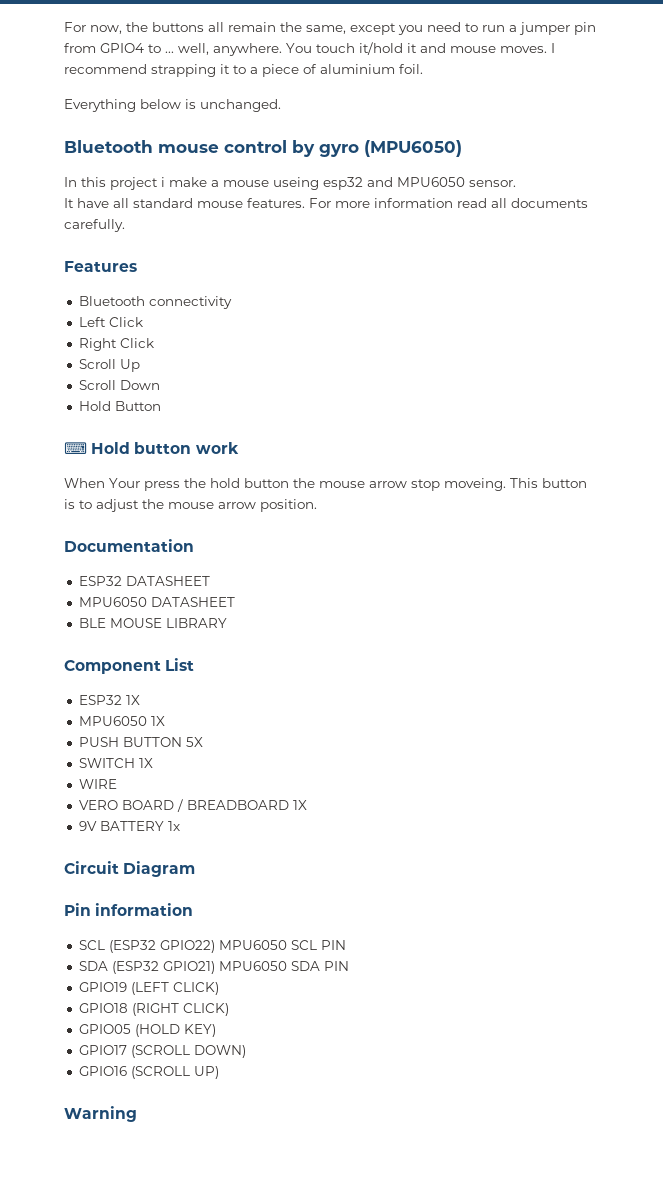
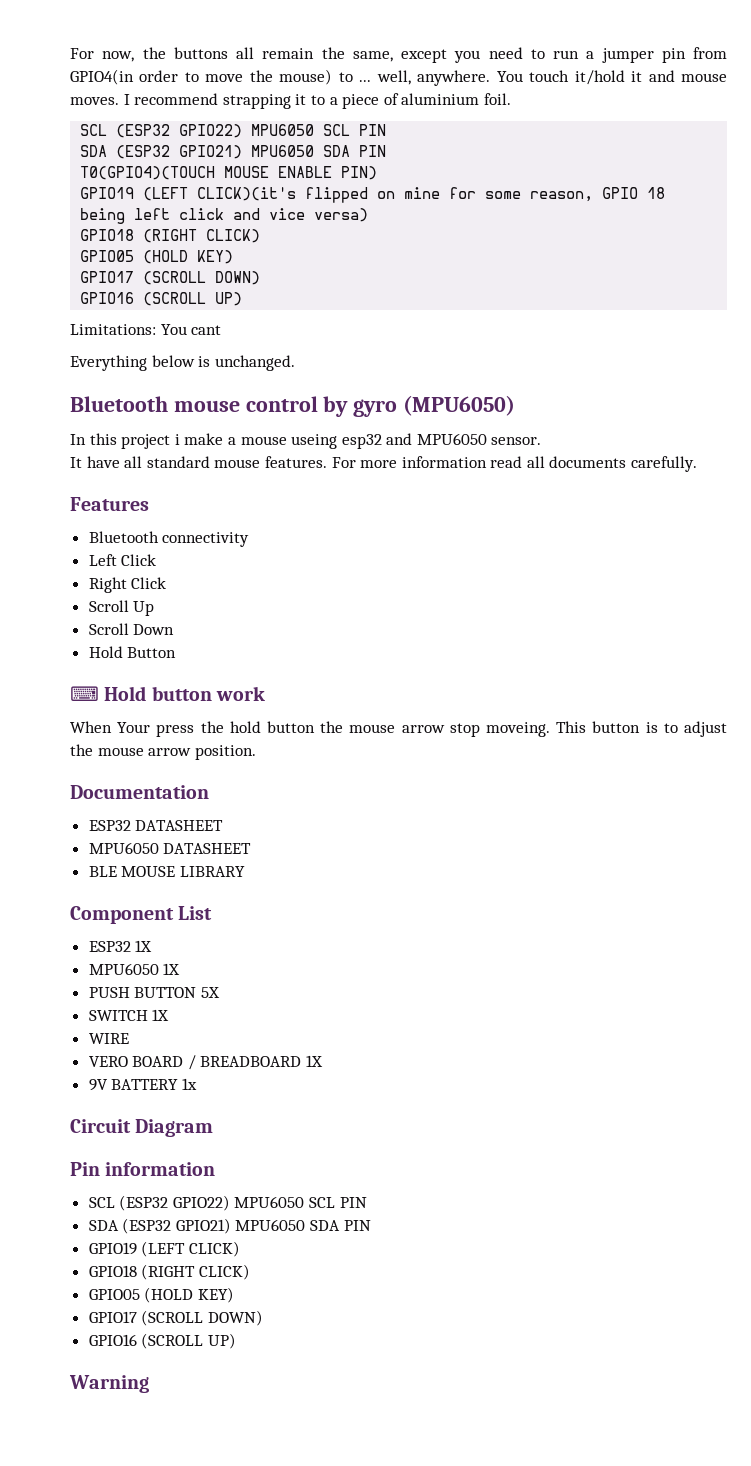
[100,43,144,53] GPIO4 -> [70,69,333,85] GPIO4(in order to move the mouse)
(423, 69) none -> [80,124,387,138] [80,145,387,159] [80,166,378,180] [80,187,666,203] [80,208,369,224] [80,229,261,243] [80,250,234,264] [80,271,261,285] [80,292,243,306] [70,324,222,335] // SCL (ESP32 GPIO22) MPU6050 SCL PIN // SDA (ESP32 GPIO21) MPU6050 SDA PIN // T0(GPIO4)(TOUCH MOUSE ENABLE PIN) // GPIO19 (LEFT CLICK)(it's flipped on mine for some reason, GPIO 18 being left click and vice versa) // GPIO18 (RIGHT CLICK) // GPIO05 (HOLD KEY) // GPIO17 (SCROLL DOWN) // GPIO16 (SCROLL UP) // Limitations: You cant

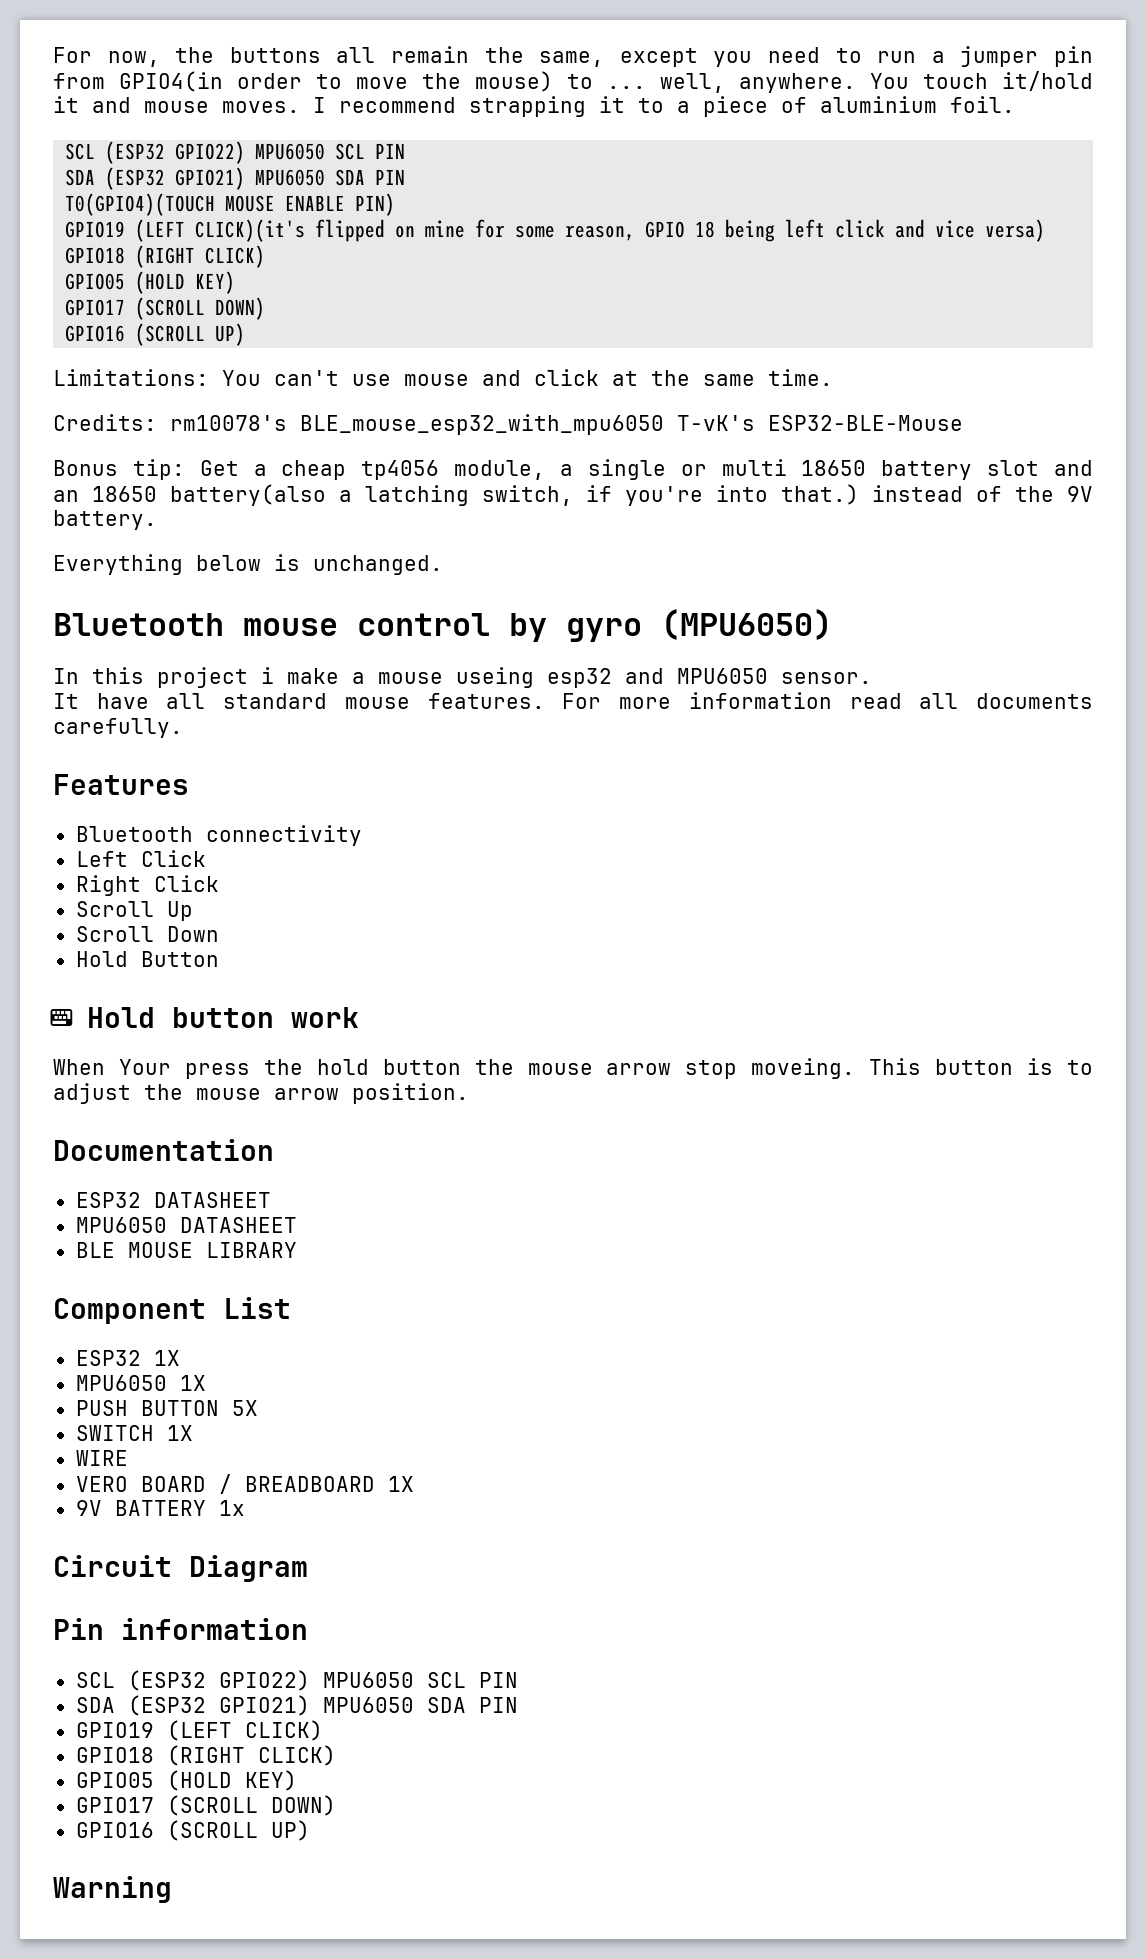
[191,325,222,335] cant -> [274,369,833,386] [53,414,963,435] [53,459,1094,480] [53,484,1093,506] [53,510,157,530] can't use mouse and click at the same time. // Credits: rm10078's BLE_mouse_esp32_with_mpu6050 T-vK's ESP32-BLE-Mouse // Bonus tip: Get a cheap tp4056 module, a single or multi 18650 battery slot and an 18650 battery(also a latching switch, if you're into that.) instead of the 9V battery.

